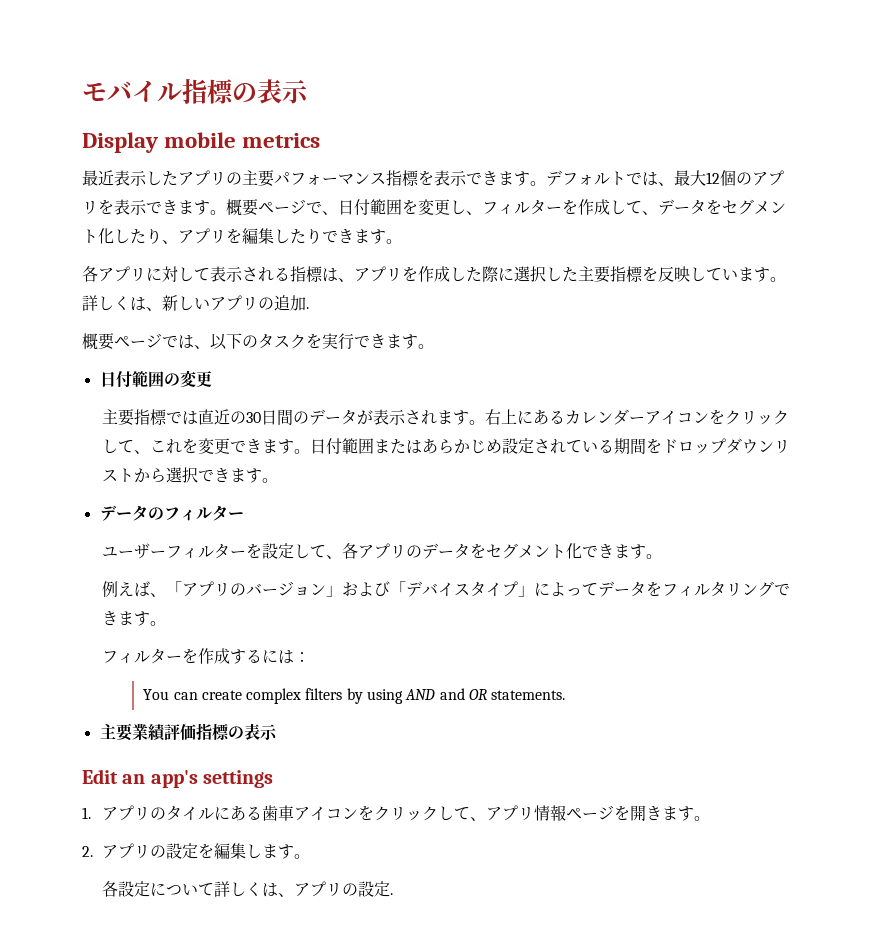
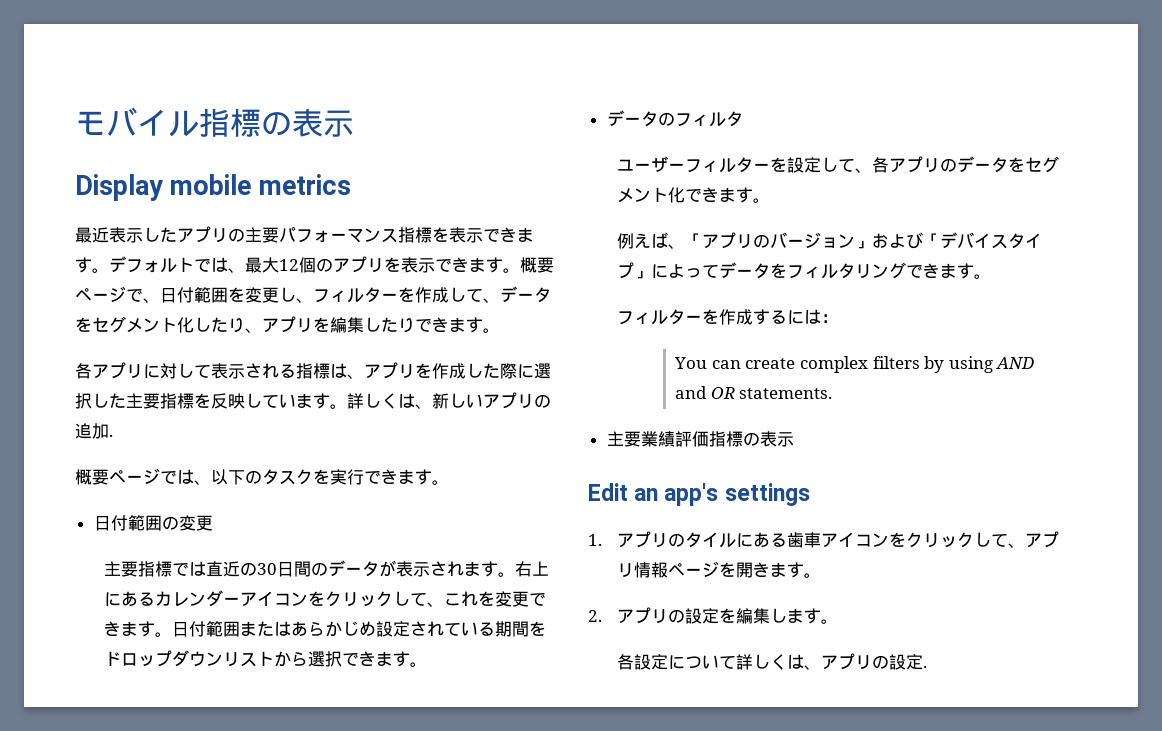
[227,511,244,519] ー -> (743, 119) none

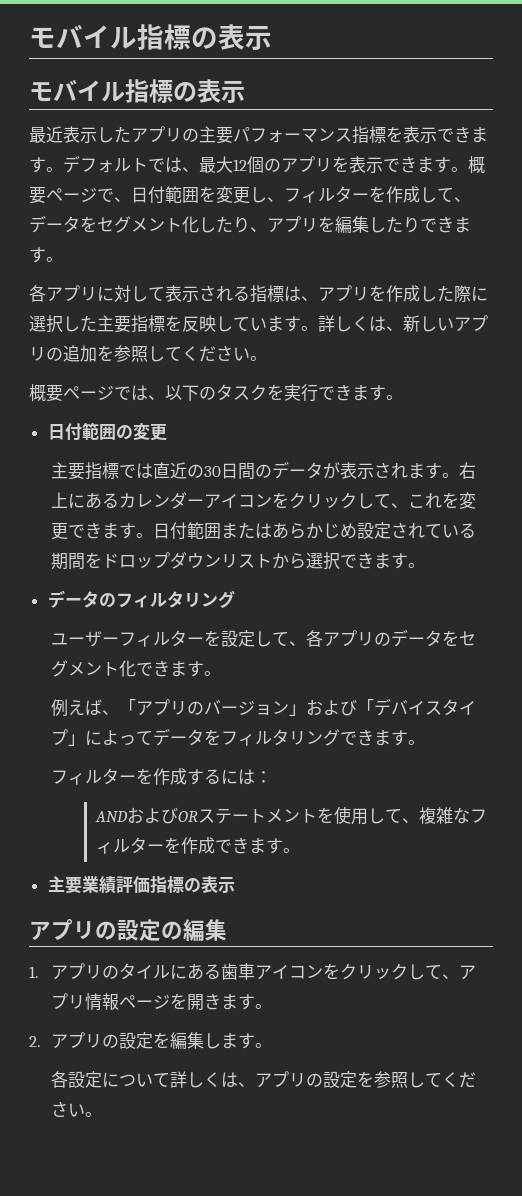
[75,107,354,137] [75,174,351,201] モバイル指標の表示 // Display mobile metrics -> [29,24,272,50] [29,79,245,103] モバイル指標の表示 // モバイル指標の表示
[109,434,113,437] . -> [97,345,267,362] を参照してください。
(743, 119) none -> [183,590,235,608] リング
[674,356,1035,373] [675,386,833,399] You can create complex filters by using AND and OR statements. -> [95,806,488,825] [96,837,301,854] ANDおよびORステートメントを使用して、複雑なフィルターを作成できます。
[588,483,810,506] Edit an app's settings -> [29,919,227,941] アプリの設定の編集
[923,665,928,668] . -> [357,1071,477,1088] [51,1101,103,1117] を参照してください。

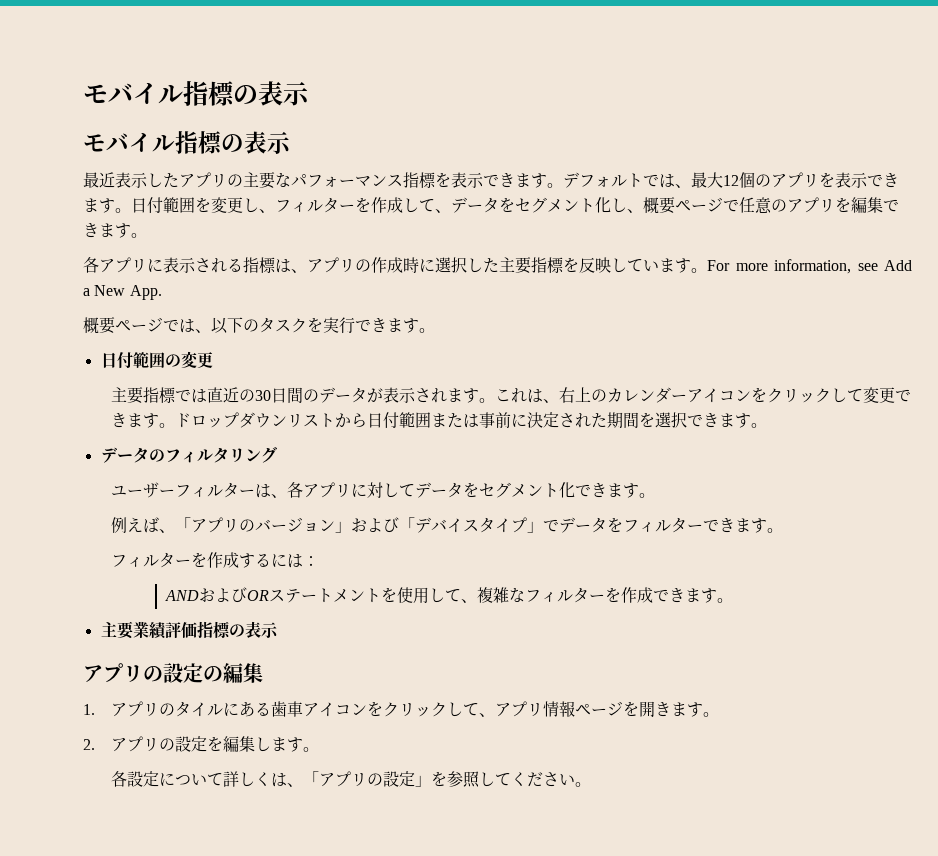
(233, 135) none -> [275,172,291,187] な
[468,156,485,174] [29,187,131,204] 概要ページで、 -> (131, 210) none
[216,216,267,233] たり、 -> [627,197,787,214] 、概要ページで任意の
[369,216,420,233] したり -> (883, 205) none
[114,285,165,302] 対して -> (163, 265) none
[369,285,471,303] を作成した際 -> [355,257,419,273] の作成時
[318,315,488,332] [29,345,267,362] 詳しくは、新しいアプリの追加を参照してください。 -> [707,259,912,274] [83,285,162,300] For more information, see Add a New App.
[459,462,477,479] [51,492,120,509] 右上にある -> [494,387,607,403] これは、右上の
[391,492,460,509] 、これを -> (863, 395) none
[153,522,477,540] [51,552,103,570] 日付範囲またはあらかじめ設定されている期間を -> (175, 425) none
(307, 561) none -> [366,412,655,429] 日付範囲または事前に決定された期間を
[204,630,290,647] を設定して -> [254,484,271,498] は
[374,632,392,646] の -> [350,482,415,498] に対して
[85,730,154,746] によって -> [542,519,559,532] で
[289,729,341,746] リング -> [686,524,703,531] ー
[255,1071,358,1088] アプリの設定 -> [302,771,431,787] 「アプリの設定」

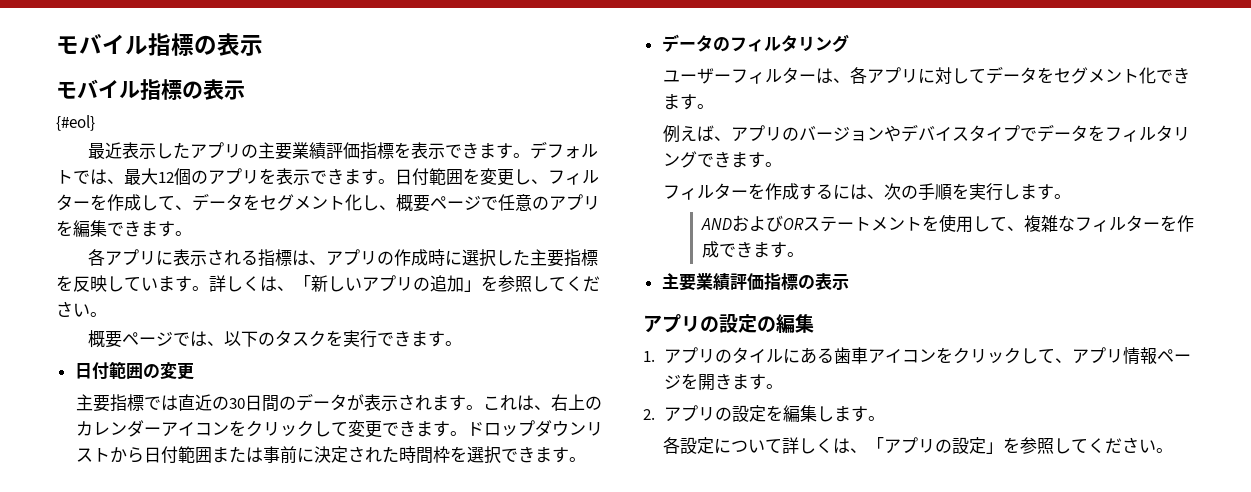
(291, 142) none -> [56,115,95,131] // {#eol}
[275,172,403,187] なパフォーマンス -> [291,142,360,159] 業績評価
[707,259,912,274] [83,285,162,300] For more information, see Add a New App. -> [209,275,600,292] [56,301,107,317] 詳しくは、「新しいアプリの追加」を参照してください。
[606,412,639,428] 期間 -> [398,446,450,464] 時間枠
[174,517,191,531] 「 -> (731, 138) none
[334,517,415,533] 」および「 -> [883,125,901,142] や
[526,521,543,533] 」 -> (1020, 133) none
[686,524,703,531] ー -> [1172,127,1190,141] [662,151,697,168] リング
[302,556,319,566] ： -> [866,183,1071,201] 、次の手順を実行します。

